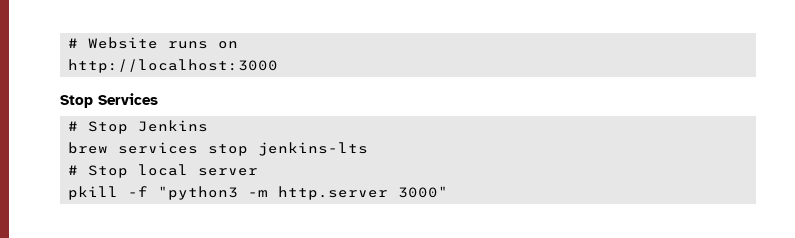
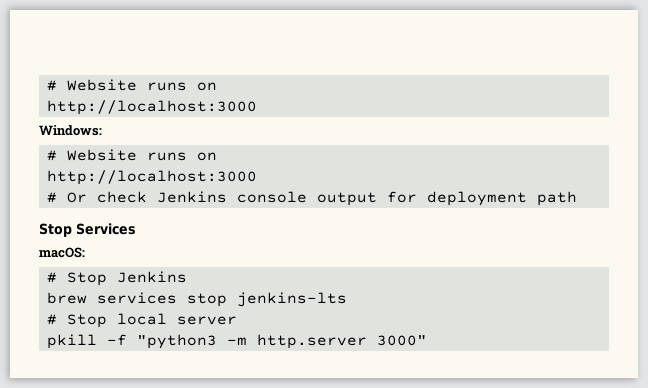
[68,37,239,49] [68,59,279,73] # Website runs on // http://localhost:3000 -> [46,79,217,91] [46,100,257,115] [39,125,102,136] [46,149,217,161] [46,170,257,185] [46,191,577,206] # Website runs on // http://localhost:3000 // Windows: // # Website runs on // http://localhost:3000 // # Or check Jenkins console output for deployment path
(158, 99) none -> [39,247,85,258] // macOS:

